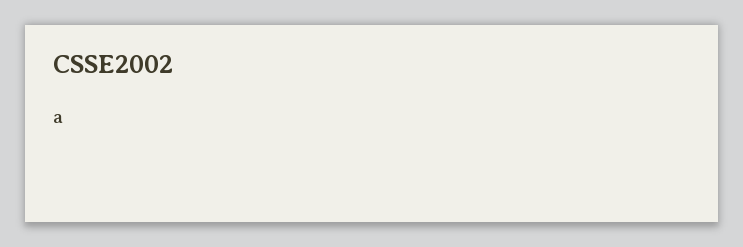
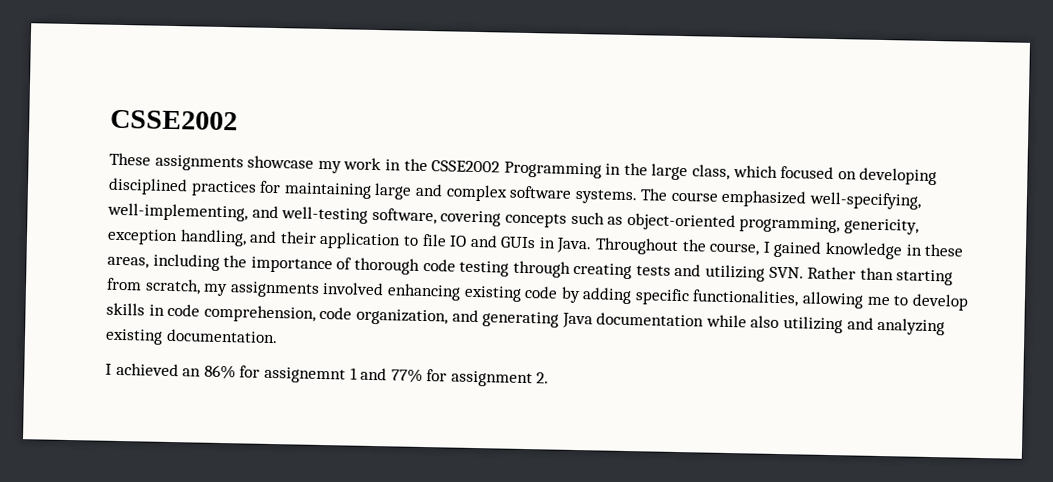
[53,114,63,123] a -> [109,152,938,186] [108,177,923,210] [107,202,919,235] [107,228,965,260] [107,253,954,286] [106,277,969,311] [106,302,946,336] [105,328,278,345] [105,362,550,388] These assignments showcase my work in the CSSE2002 Programming in the large class, which focused on developing disciplined practices for maintaining large and complex software systems. The course emphasized well-specifying, well-implementing, and well-testing software, covering concepts such as object-oriented programming, genericity, exception handling, and their application to file IO and GUIs in Java. Throughout the course, I gained knowledge in these areas, including the importance of thorough code testing through creating tests and utilizing SVN. Rather than starting from scratch, my assignments involved enhancing existing code by adding specific functionalities, allowing me to develop skills in code comprehension, code organization, and generating Java documentation while also utilizing and analyzing existing documentation. // I achieved an 86% for assignemnt 1 and 77% for assignment 2.

